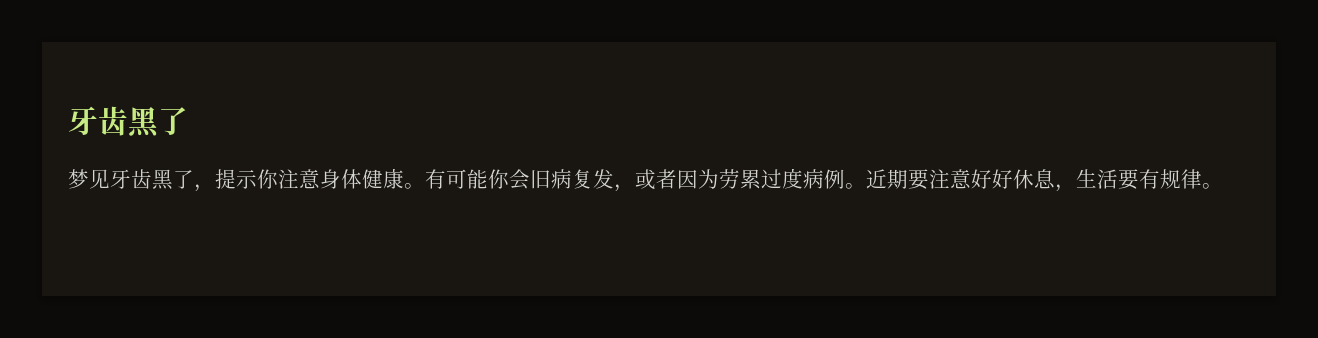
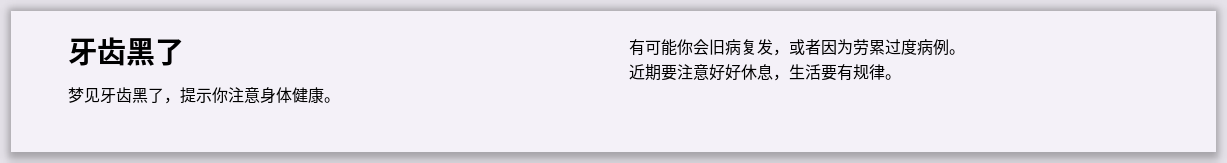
(425, 186) none -> (340, 100) //
(866, 186) none -> (965, 52) //

